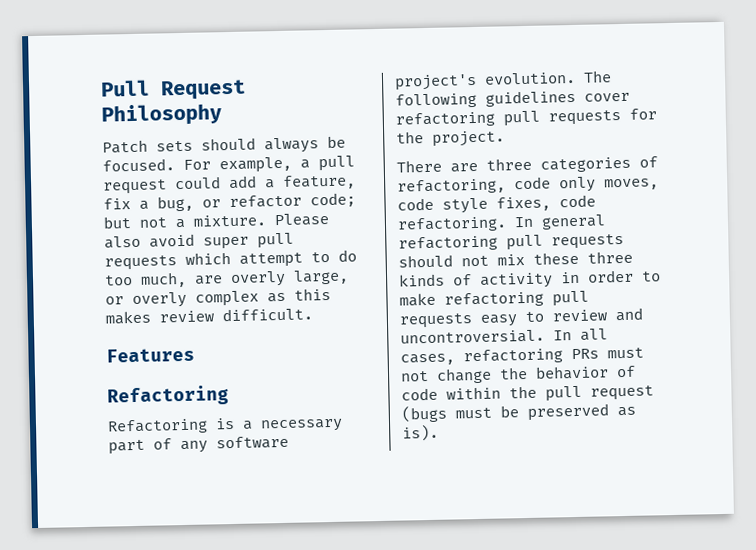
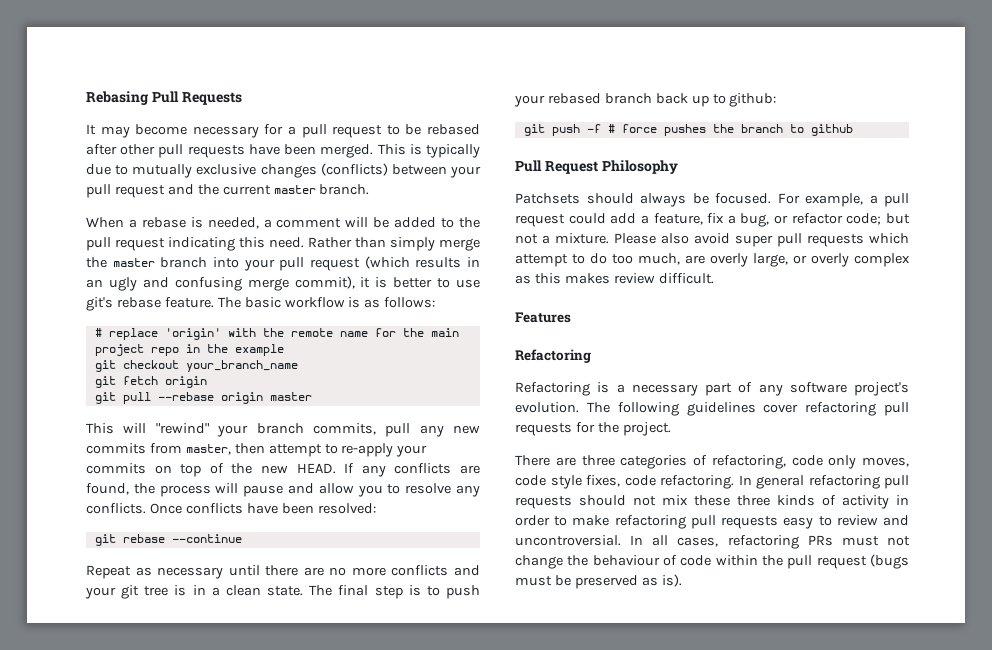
(100, 88) none -> [86,91,242,105] [86,124,481,138] [86,144,481,158] [86,163,482,178] [86,184,370,198] [86,217,481,229] [86,237,480,251] [86,256,481,271] [86,276,480,291] [86,297,436,311] [94,328,459,340] [94,344,284,356] [94,360,298,372] [94,376,207,388] [94,392,312,404] [86,423,480,437] [86,443,428,457] [86,463,481,477] [86,483,481,497] [86,503,376,514] [94,534,242,546] [86,565,480,579] [85,585,480,599] [514,93,777,107] [523,124,853,136] Rebasing Pull Requests // It may become necessary for a pull request to be rebased after other pull requests have been merged. This is typically due to mutually exclusive changes (conflicts) between your pull request and the current master branch. // When a rebase is needed, a comment will be added to the pull request indicating this need. Rather than simply merge the master branch into your pull request (which results in an ugly and confusing merge commit), it is better to use git's rebase feature. The basic workflow is as follows: // # replace 'origin' with the remote name for the main project repo in the example // git checkout your_branch_name // git fetch origin // git pull --rebase origin master // This will "rewind" your branch commits, pull any new commits from master, then attempt to re-apply your commits on top of the new HEAD. If any conflicts are found, the process will pause and allow you to resolve any conflicts. Once conflicts have been resolved: // git rebase --continue // Repeat as necessary until there are no more conflicts and your git tree is in a clean state. The final step is to push your rebased branch back up to github: // git push -f # force pushes the branch to github //
[102,139,193,154] Patch sets -> [515,193,580,204] Patchsets
[535,365,609,380] behavior -> [592,555,660,566] behaviour

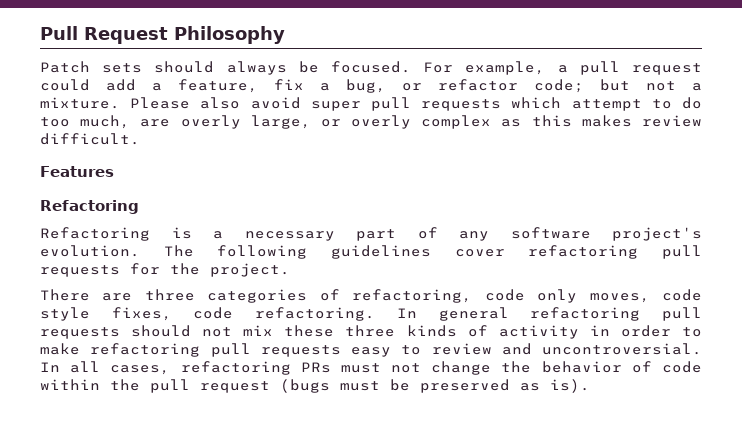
[86,91,242,105] [86,124,481,138] [86,144,481,158] [86,163,482,178] [86,184,370,198] [86,217,481,229] [86,237,480,251] [86,256,481,271] [86,276,480,291] [86,297,436,311] [94,328,459,340] [94,344,284,356] [94,360,298,372] [94,376,207,388] [94,392,312,404] [86,423,480,437] [86,443,428,457] [86,463,481,477] [86,483,481,497] [86,503,376,514] [94,534,242,546] [86,565,480,579] [85,585,480,599] [514,93,777,107] [523,124,853,136] Rebasing Pull Requests // It may become necessary for a pull request to be rebased after other pull requests have been merged. This is typically due to mutually exclusive changes (conflicts) between your pull request and the current master branch. // When a rebase is needed, a comment will be added to the pull request indicating this need. Rather than simply merge the master branch into your pull request (which results in an ugly and confusing merge commit), it is better to use git's rebase feature. The basic workflow is as follows: // # replace 'origin' with the remote name for the main project repo in the example // git checkout your_branch_name // git fetch origin // git pull --rebase origin master // This will "rewind" your branch commits, pull any new commits from master, then attempt to re-apply your commits on top of the new HEAD. If any conflicts are found, the process will pause and allow you to resolve any conflicts. Once conflicts have been resolved: // git rebase --continue // Repeat as necessary until there are no more conflicts and your git tree is in a clean state. The final step is to push your rebased branch back up to github: // git push -f # force pushes the branch to github // -> (40, 33) none
[515,193,580,204] Patchsets -> [40,61,143,73] Patch sets
[592,555,660,566] behaviour -> [541,361,622,373] behavior

